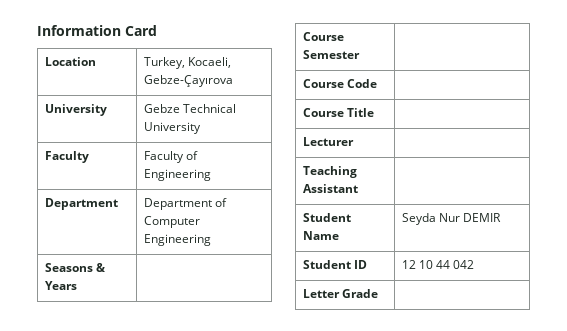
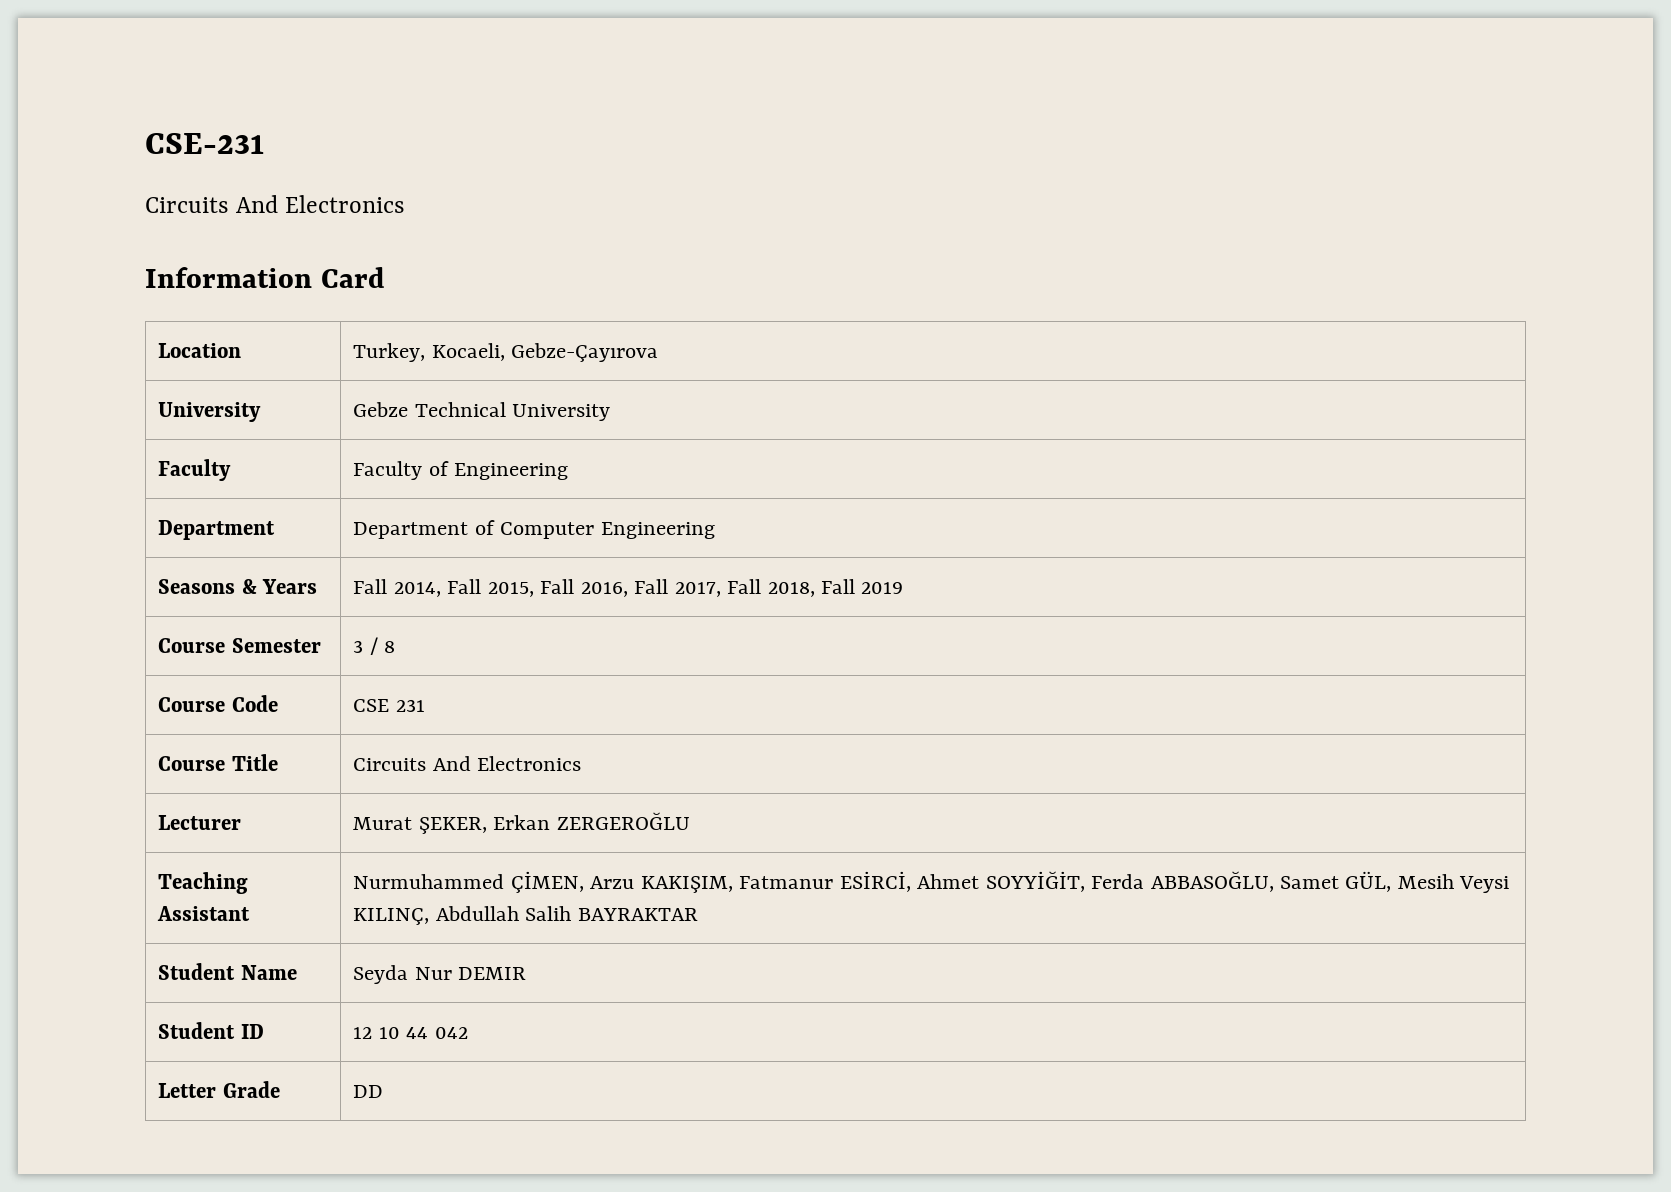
(37, 30) none -> [145,133,264,154] [145,195,406,213] CSE-231 // Circuits And Electronics //
(78, 285) none -> [353,579,904,597] Fall 2014, Fall 2015, Fall 2016, Fall 2017, Fall 2018, Fall 2019
(361, 54) none -> [353,637,396,655] 3 / 8
(378, 83) none -> [353,699,425,712] CSE 231
[303,137,355,146] [303,166,358,178] [303,184,359,193] // Lecturer | // Teaching Assistant | -> [353,756,582,771] [158,815,242,830] [353,812,690,834] [158,872,249,894] [157,906,251,921] [353,871,1510,893] [353,906,698,925] Circuits And Electronics // Lecturer | Murat ŞEKER, Erkan ZERGEROĞLU // Teaching Assistant | Nurmuhammed ÇİMEN, Arzu KAKIŞIM, Fatmanur ESİRCİ, Ahmet SOYYİĞİT, Ferda ABBASOĞLU, Samet GÜL, Mesih Veysi KILINÇ, Abdullah Salih BAYRAKTAR
(379, 293) none -> [353,1085,384,1098] DD

